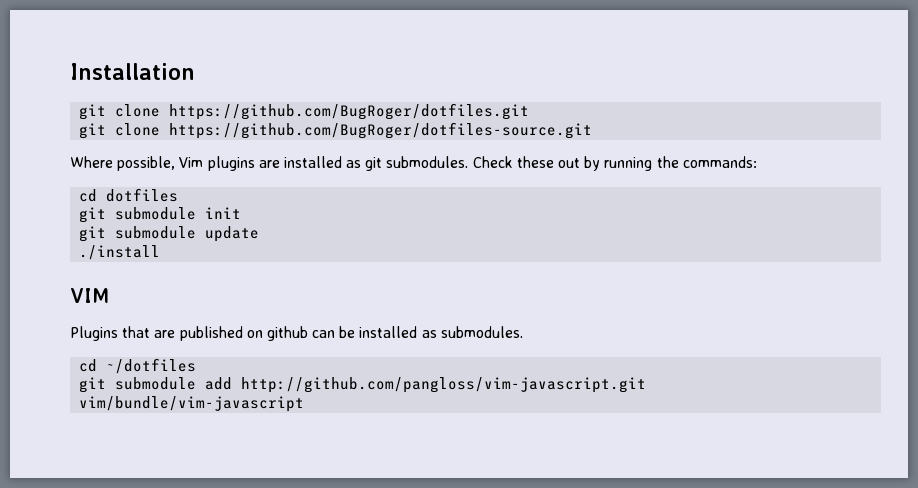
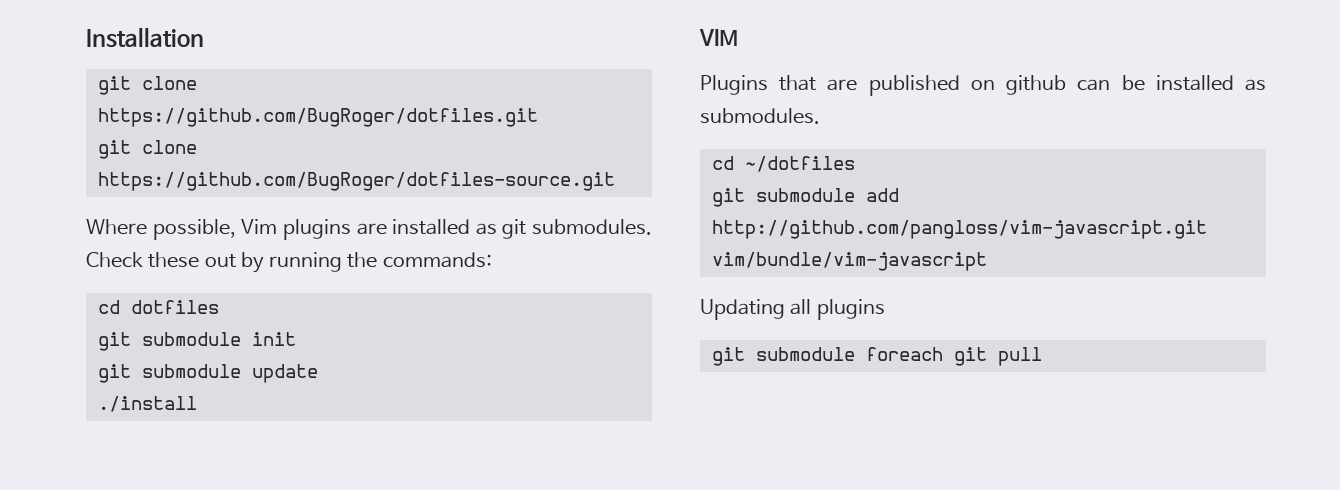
(305, 404) none -> [700,299,885,320] [711,347,1042,366] // Updating all plugins // git submodule foreach git pull

